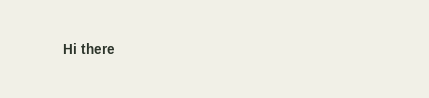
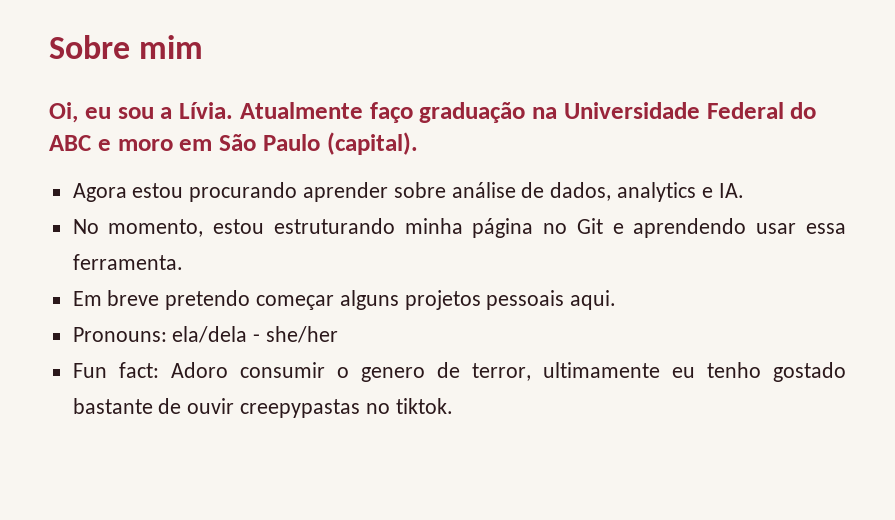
[63,43,115,54] Hi there -> [49,35,204,59] [49,102,817,123] [49,132,418,155] [72,182,744,202] [72,218,846,238] [72,254,183,270] [72,290,617,310] [72,326,339,343] [72,362,846,382] [72,398,453,418] Sobre mim // Oi, eu sou a Lívia. Atualmente faço graduação na Universidade Federal do ABC e moro em São Paulo (capital). // Agora estou procurando aprender sobre análise de dados, analytics e IA. // No momento, estou estruturando minha página no Git e aprendendo usar essa ferramenta. // Em breve pretendo começar alguns projetos pessoais aqui. // Pronouns: ela/dela - she/her // Fun fact: Adoro consumir o genero de terror, ultimamente eu tenho gostado bastante de ouvir creepypastas no tiktok.

